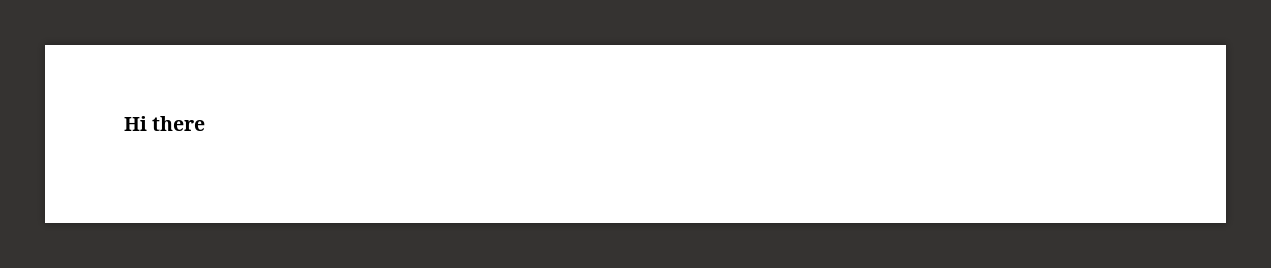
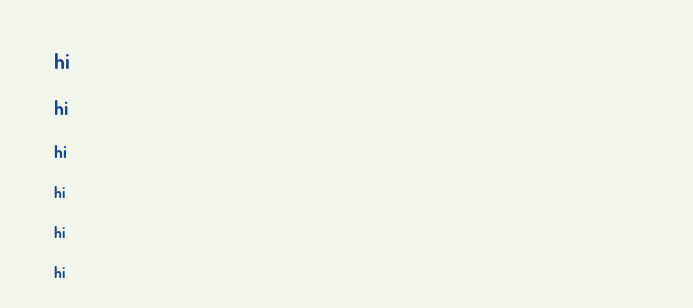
[124,116,206,131] Hi there -> [54,53,70,69] [54,100,68,115] [54,145,67,158] [54,186,65,198] [54,226,65,238] [54,266,65,278] hi // hi // hi // hi // hi // hi

